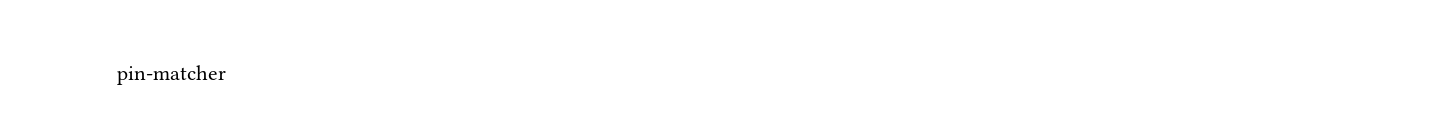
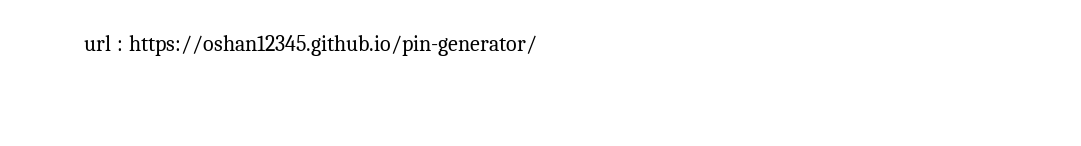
[117,65,226,85] pin-matcher -> [84,35,537,56] url : https://oshan12345.github.io/pin-generator/

